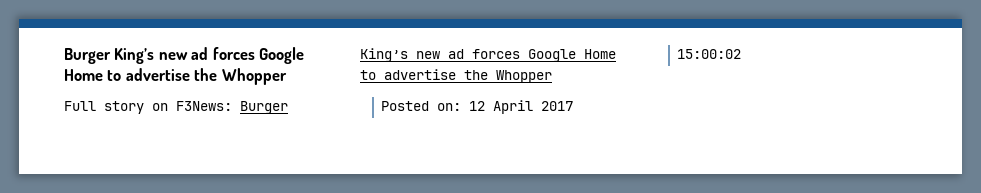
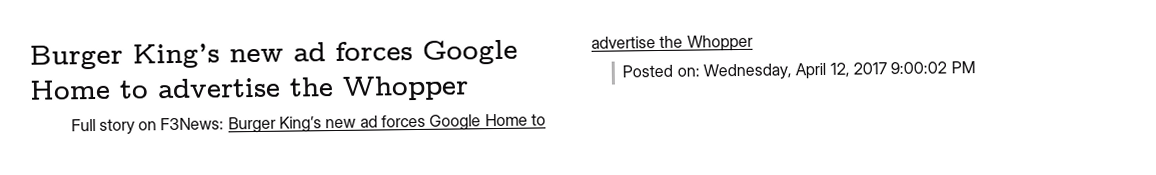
[468,100,573,114] [676,49,741,59] 12 April 2017 15:00:02 -> [703,61,976,81] Wednesday, April 12, 2017 9:00:02 PM

